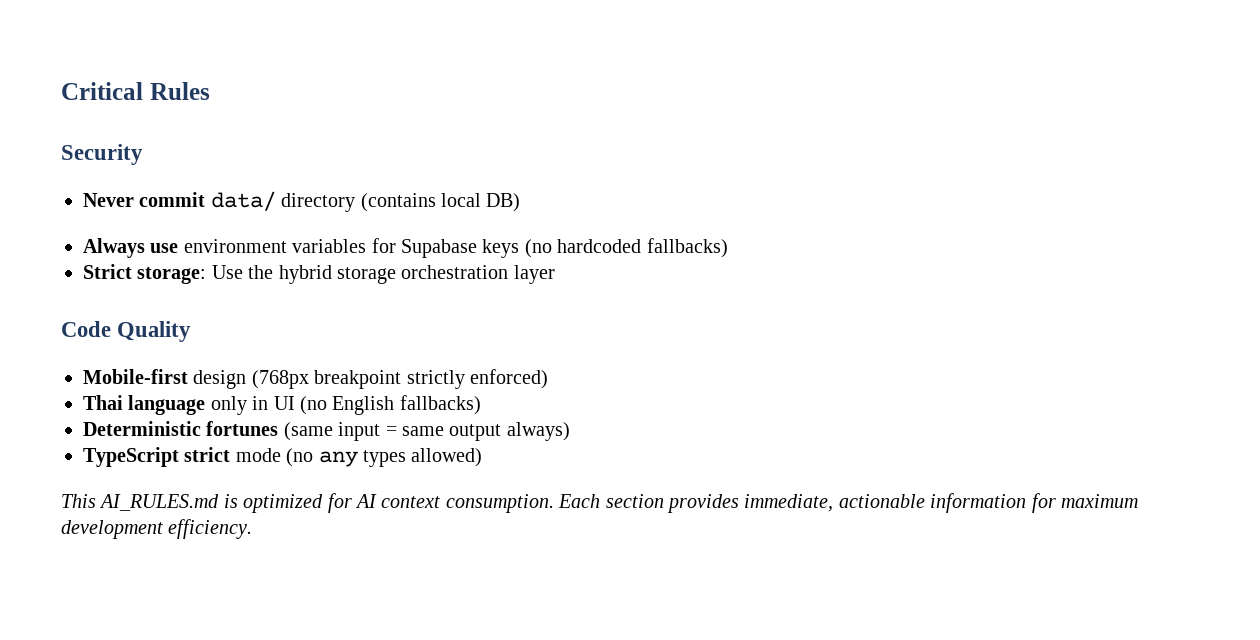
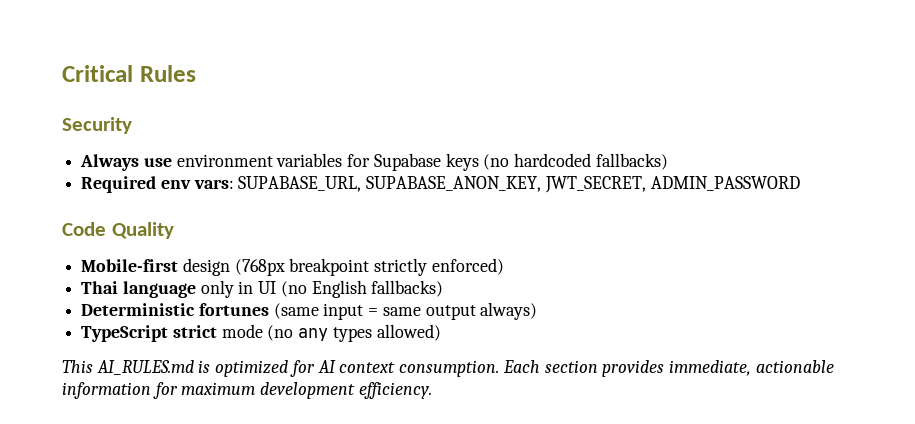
[83,191,521,212] // Never commit data/ directory (contains local DB) -> (132, 125) none
[83,264,555,284] Strict storage: Use the hybrid storage orchestration layer -> [81,176,800,193] Required env vars: SUPABASE_URL, SUPABASE_ANON_KEY, JWT_SECRET, ADMIN_PASSWORD

